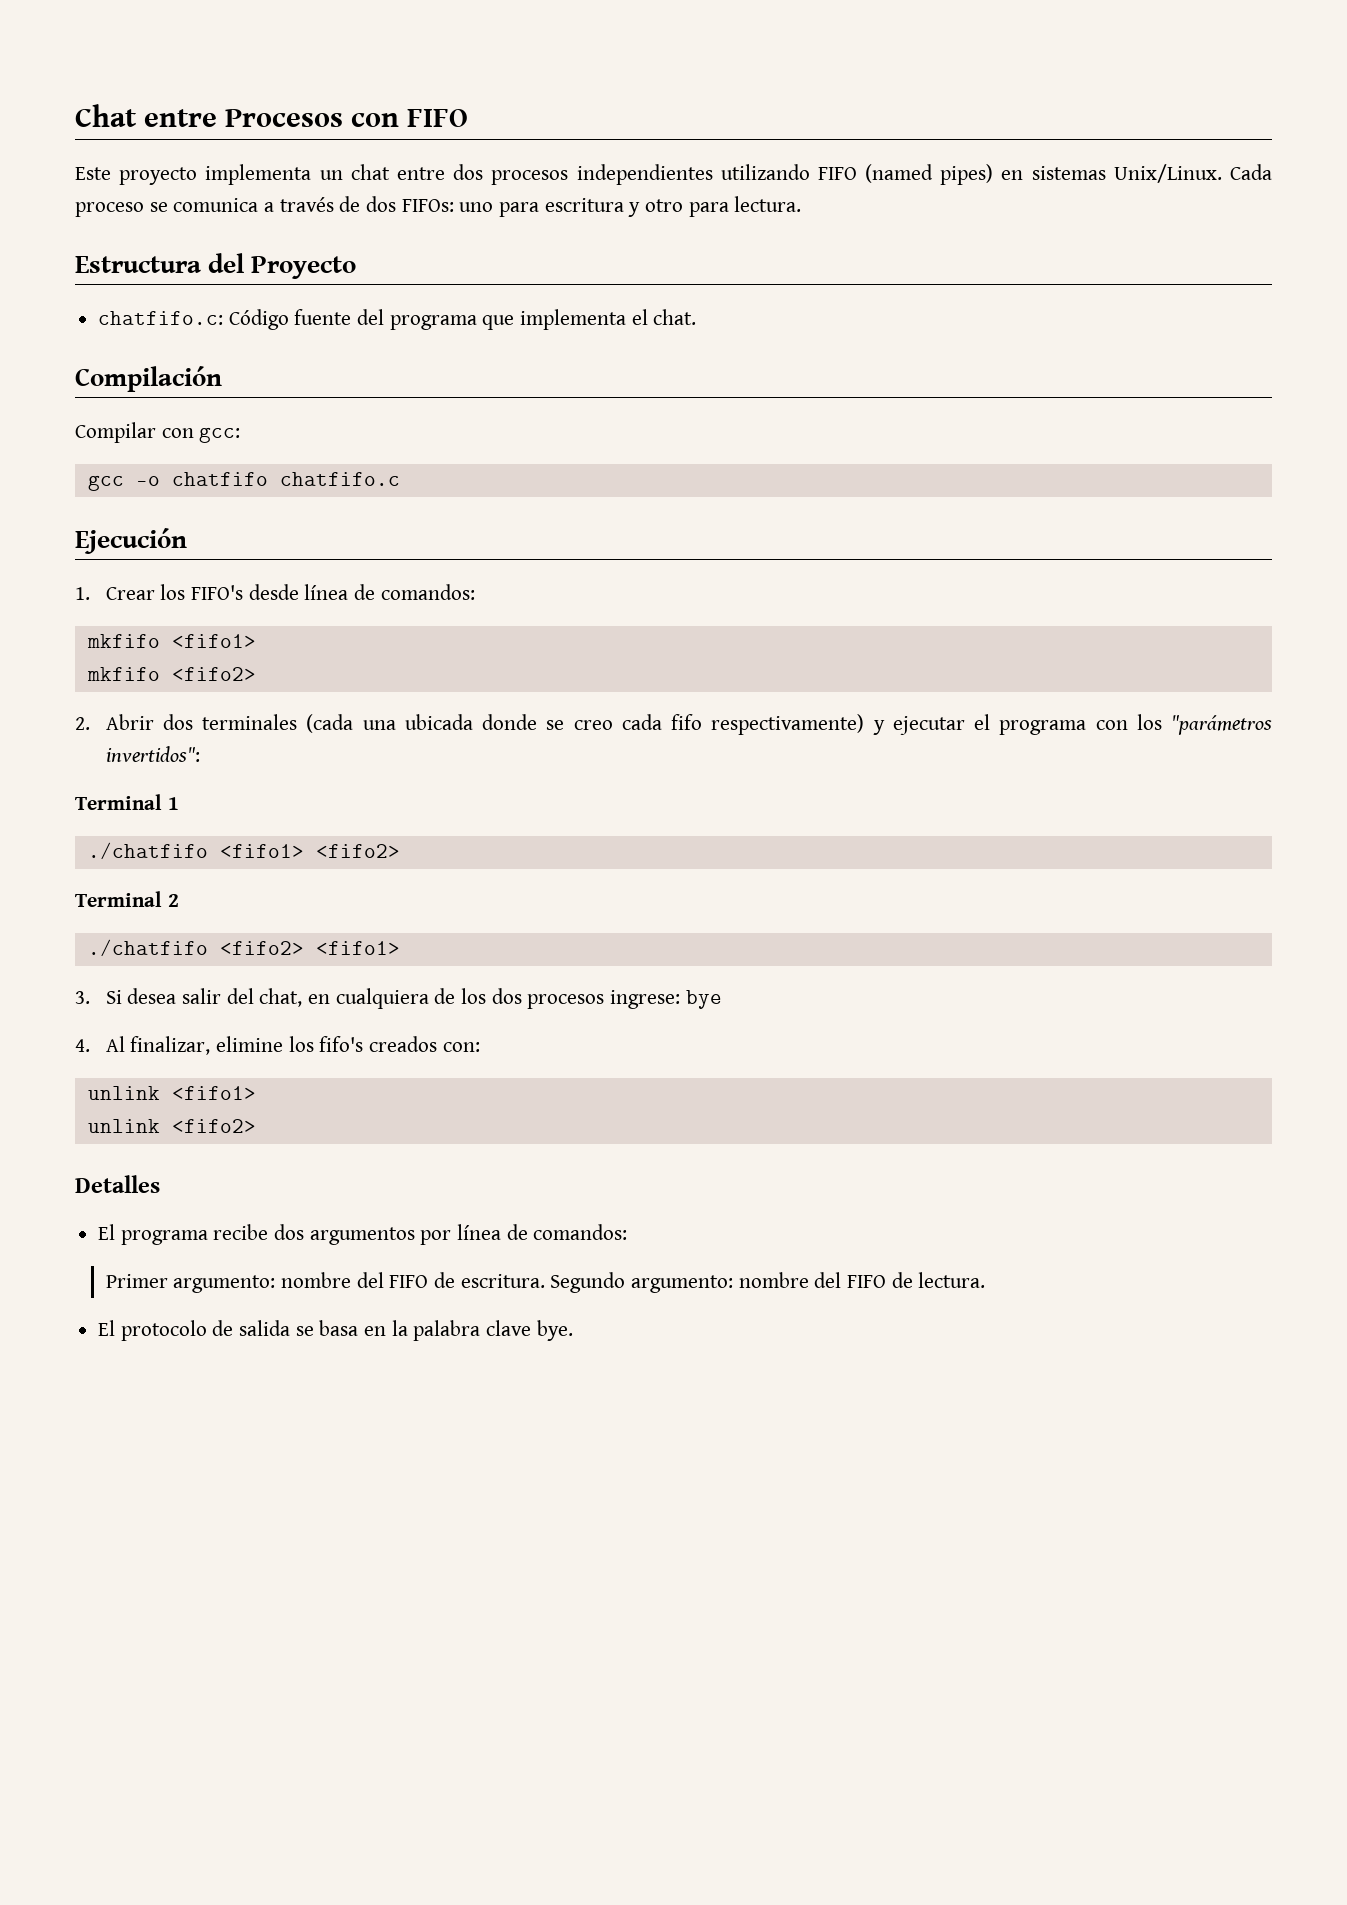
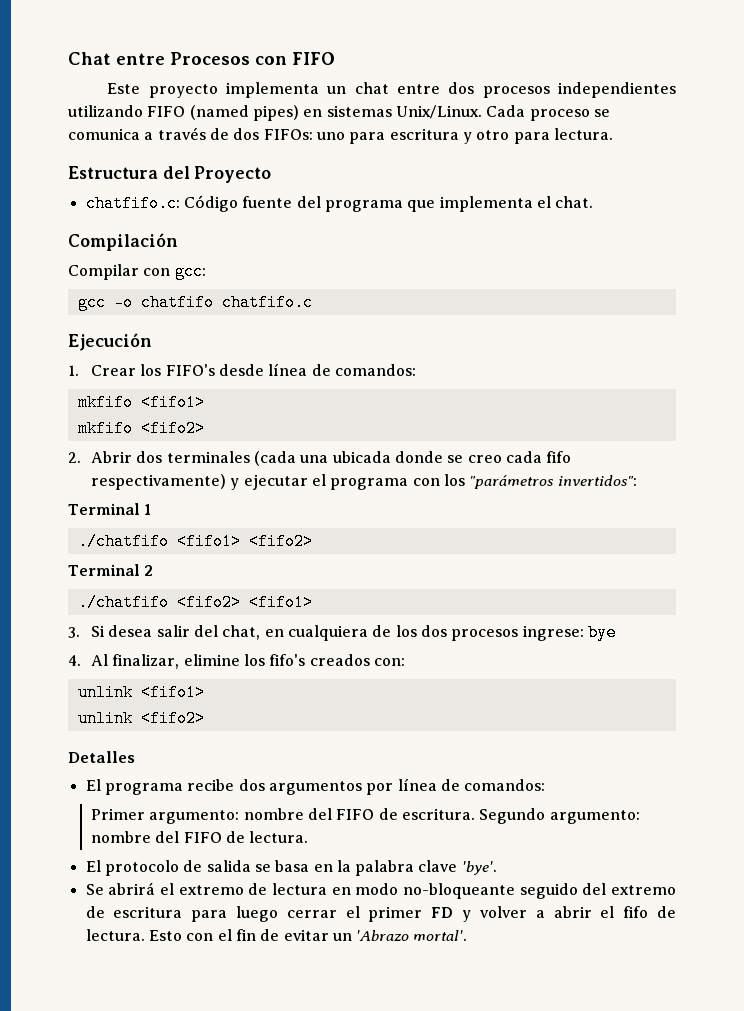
[536,1320,573,1341] bye. -> [461,861,497,875] [85,882,676,899] [85,906,676,922] [85,929,468,941] 'bye'. // Se abrirá el extremo de lectura en modo no-bloqueante seguido del extremo de escritura para luego cerrar el primer FD y volver a abrir el fifo de lectura. Esto con el fin de evitar un 'Abrazo mortal'.

